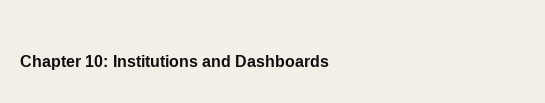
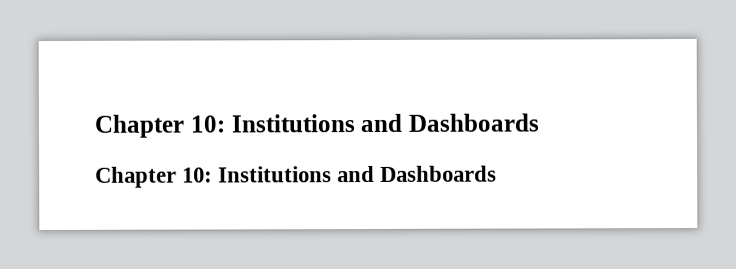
[20,55,330,70] Chapter 10: Institutions and Dashboards -> [94,113,539,138] [95,165,498,188] Chapter 10: Institutions and Dashboards // Chapter 10: Institutions and Dashboards

